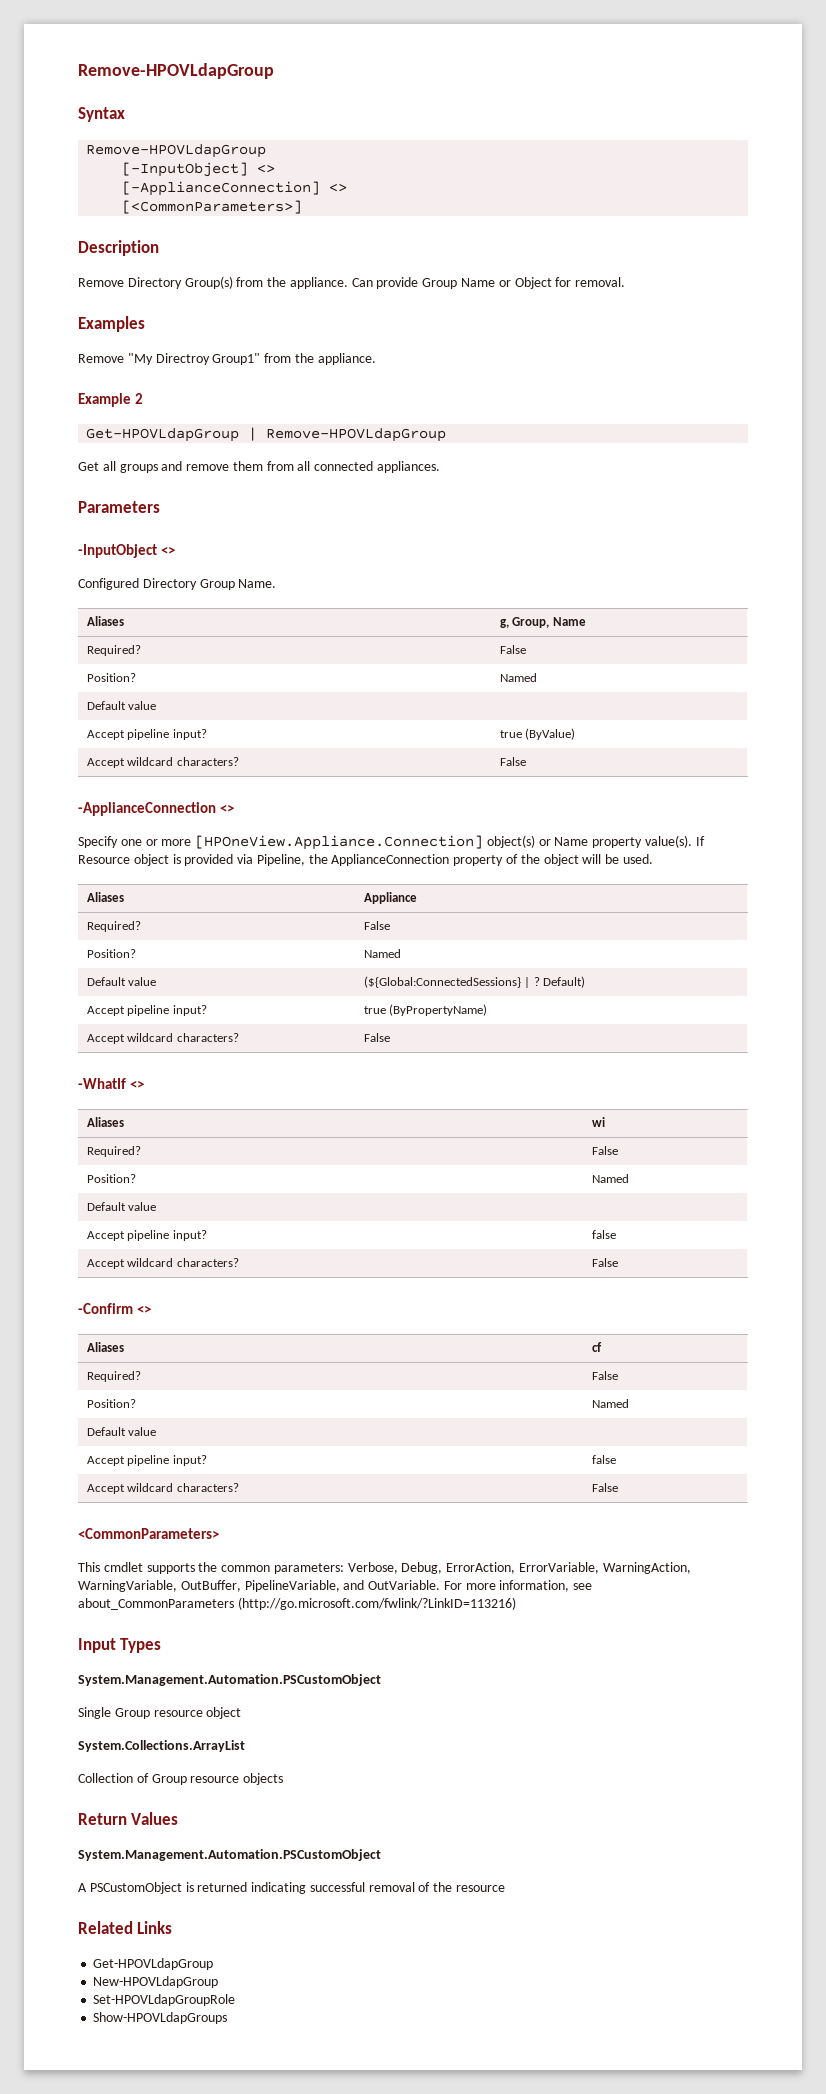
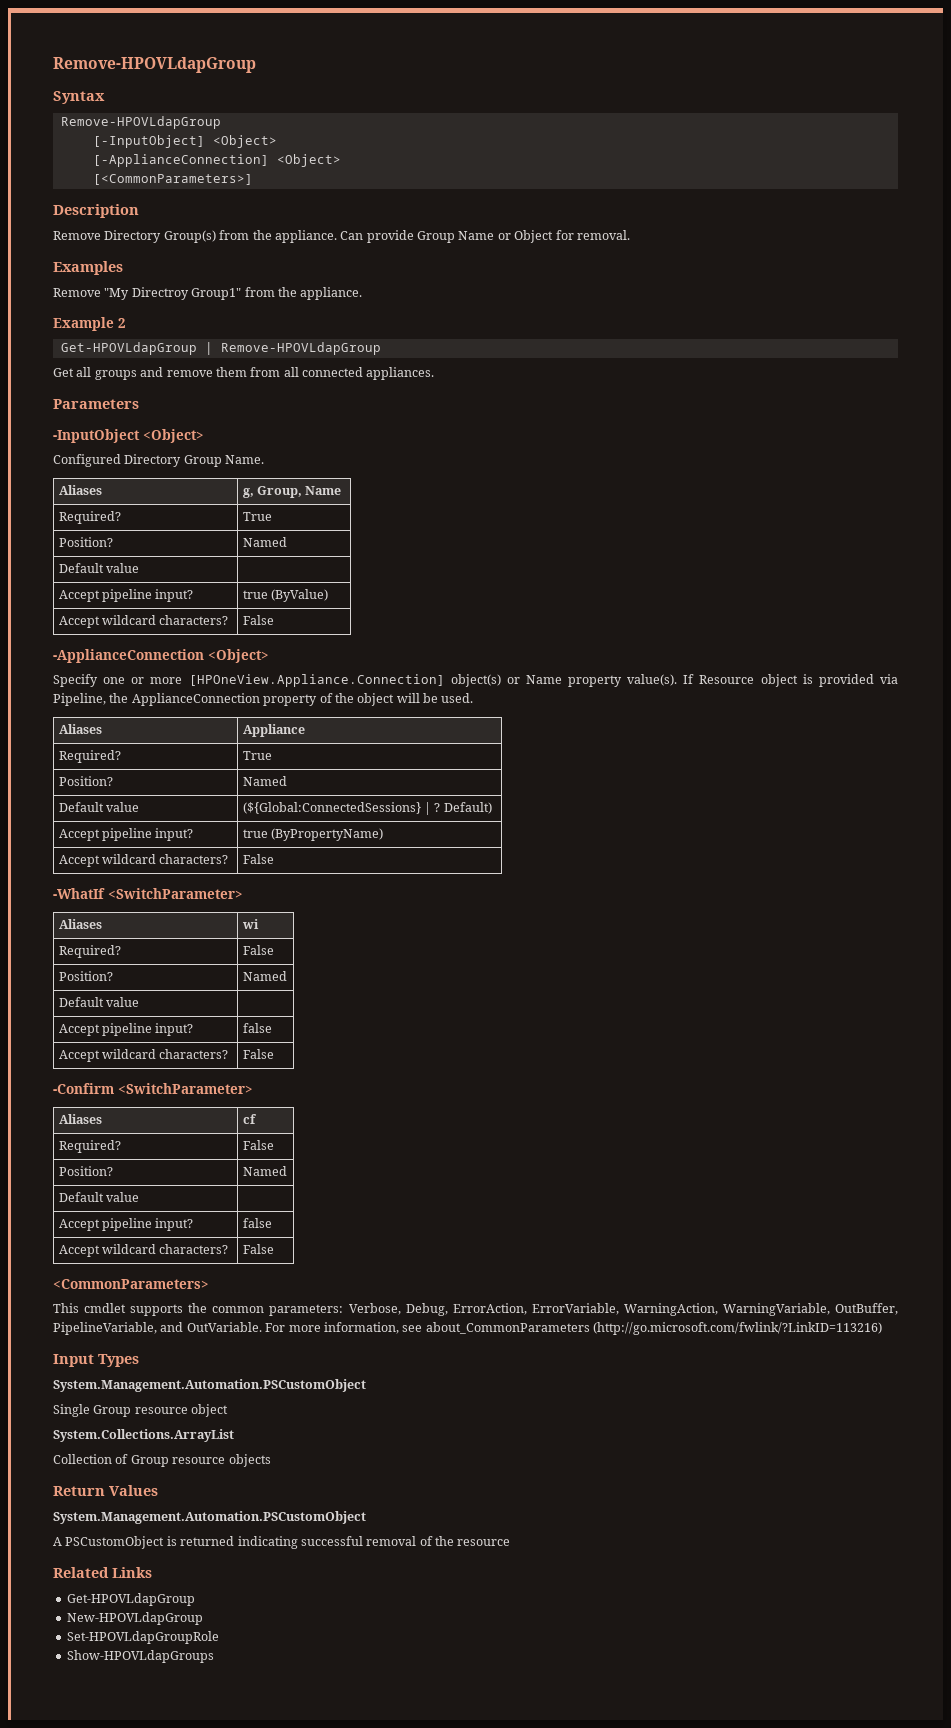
[257,165,276,173] <> -> [212,135,277,148] <Object>
[329,184,348,192] <> -> [276,154,341,167] <Object>
[161,546,176,555] <> -> [143,429,204,443] <Object>
[499,645,526,654] False -> [242,512,272,521] True
[220,804,235,813] <> -> [208,649,269,663] <Object>
[363,921,390,930] False -> [242,751,272,760] True
[130,1080,145,1089] <> -> [108,888,243,899] <SwitchParameter>
[137,1305,152,1314] <> -> [118,1083,253,1094] <SwitchParameter>

